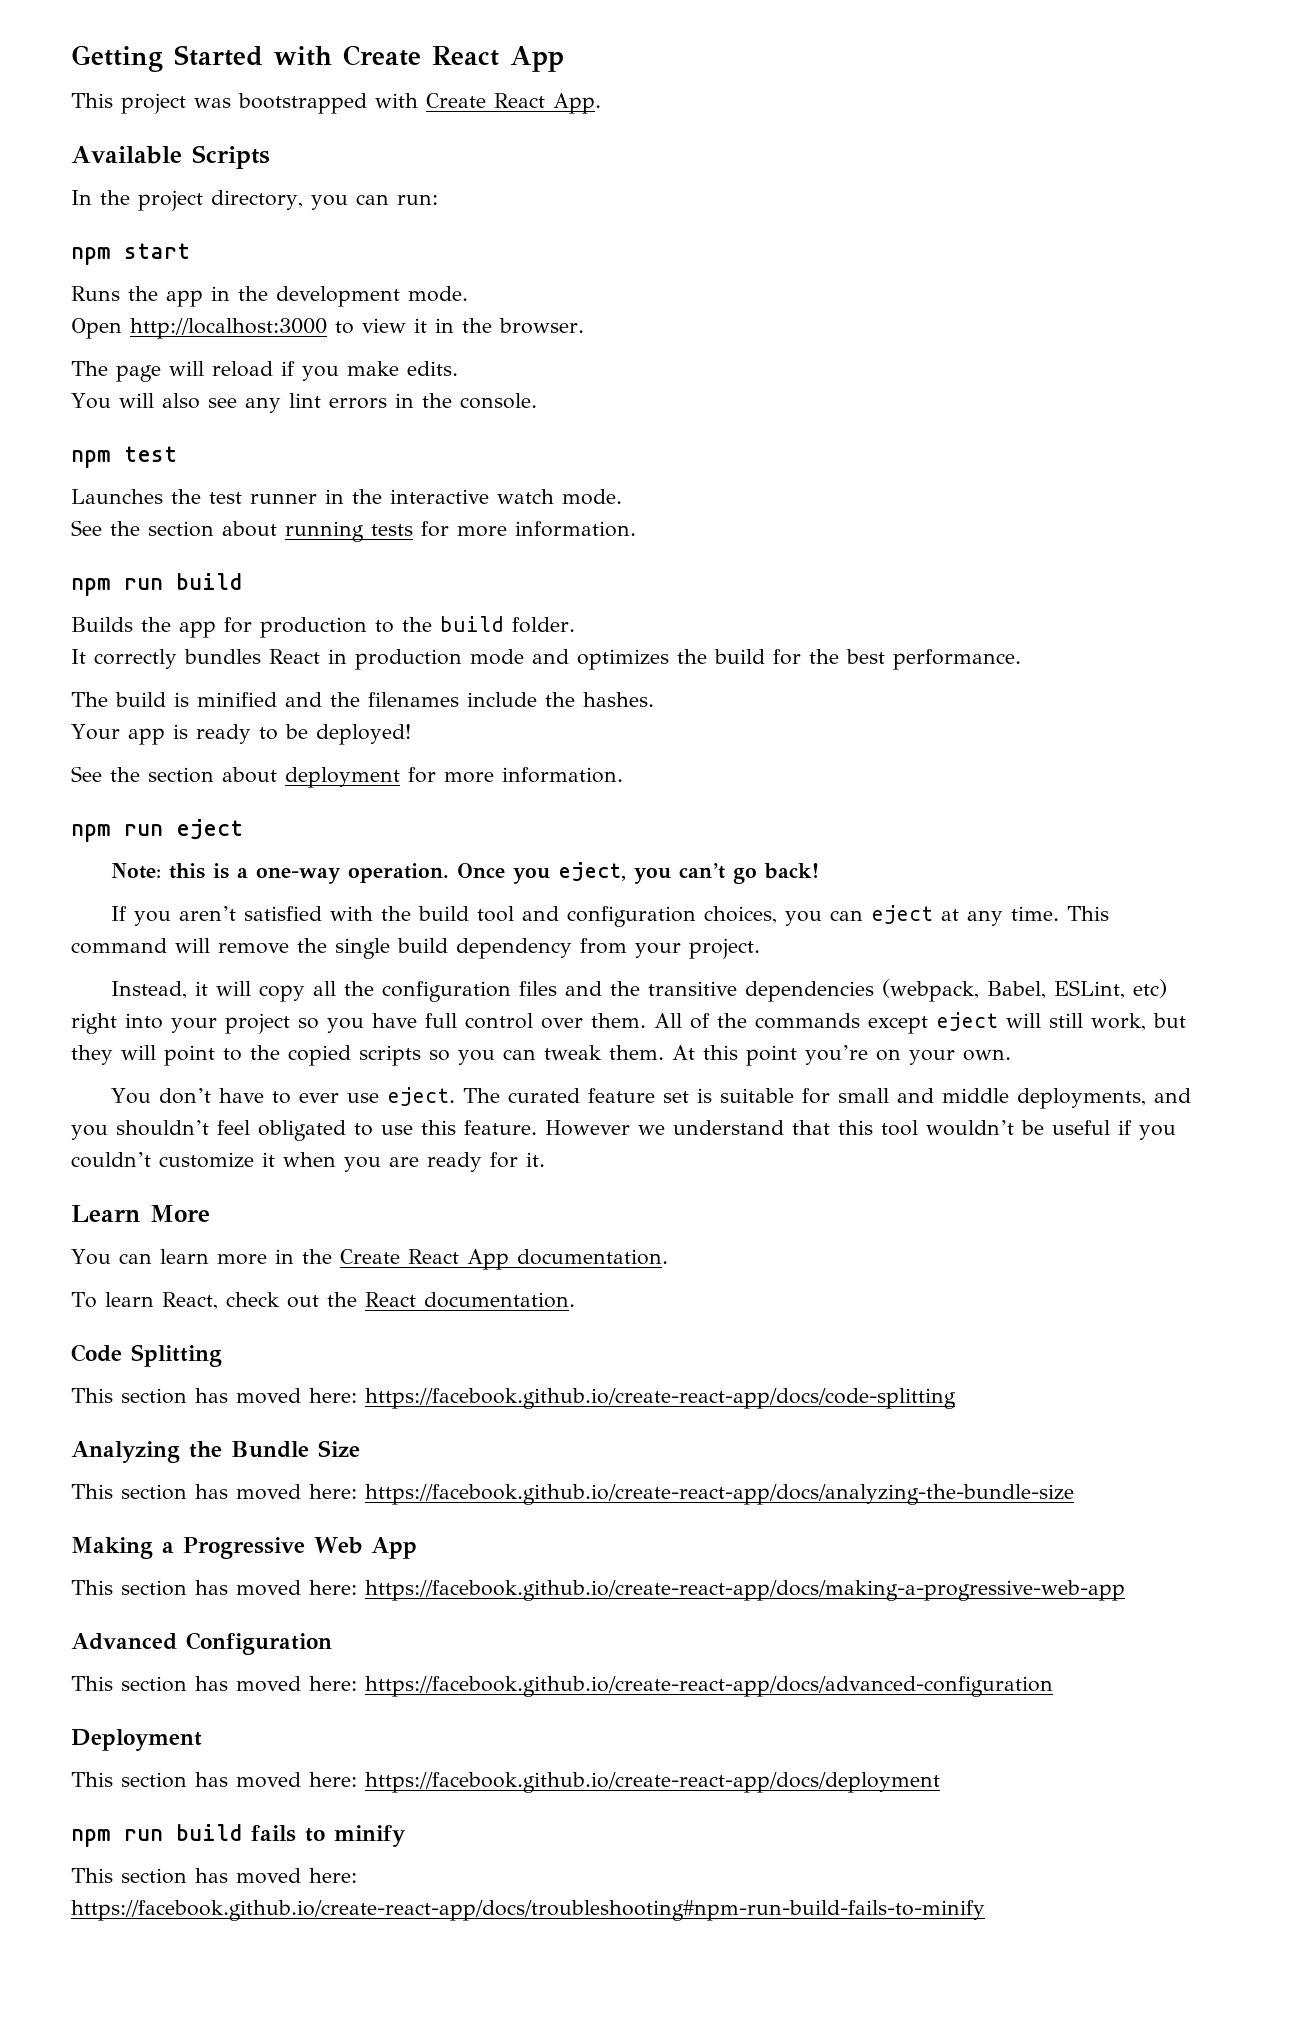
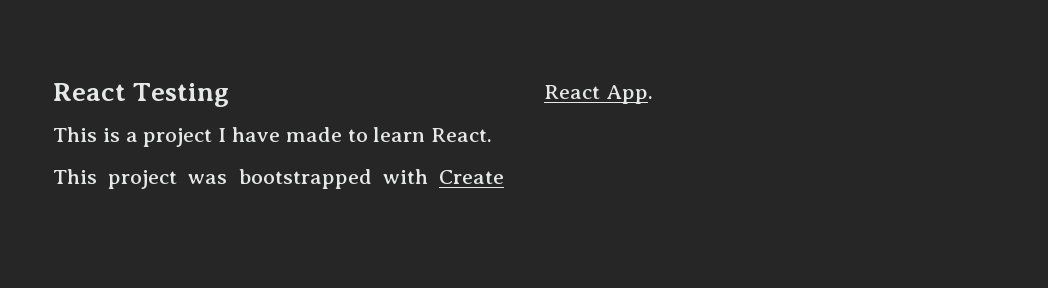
[71,45,564,72] Getting Started with Create React App -> [53,83,230,107] [53,127,493,147] React Testing // This is a project I have made to learn React.
[71,145,270,169] [71,190,438,211] [71,243,190,265] [71,286,468,307] [71,318,584,339] [71,361,458,382] [71,393,537,413] [71,446,177,468] [71,489,622,505] [71,520,636,542] [71,573,242,596] [71,616,575,638] [71,649,1021,670] [71,692,654,707] [71,724,411,745] [71,766,623,788] [71,819,243,842] [110,862,819,884] [110,905,1109,927] [71,938,760,959] [110,979,1167,1002] [71,1012,1186,1034] [71,1045,1011,1066] [110,1087,1191,1109] [71,1120,1176,1141] [71,1152,545,1172] [71,1205,210,1222] [71,1249,668,1270] [71,1292,575,1310] [71,1344,222,1367] [71,1388,956,1409] [71,1440,360,1463] [71,1484,1074,1505] [71,1537,417,1559] [71,1580,1125,1601] [71,1632,332,1655] [71,1676,1053,1697] [71,1729,202,1751] [71,1772,940,1793] [71,1824,406,1847] [71,1868,357,1884] [71,1900,985,1921] // Available Scripts // In the project directory, you can run: // npm start // Runs the app in the development mode. // Open http://localhost:3000 to view it in the browser. // The page will reload if you make edits. // You will also see any lint errors in the console. // npm test // Launches the test runner in the interactive watch mode. // See the section about running tests for more information. // npm run build // Builds the app for production to the build folder. // It correctly bundles React in production mode and optimizes the build for the best performance. // The build is minified and the filenames include the hashes. // Your app is ready to be deployed! // See the section about deployment for more information. // npm run eject // Note: this is a one-way operation. Once you eject, you can’t go back! // If you aren’t satisfied with the build tool and configuration choices, you can eject at any time. This command will remove the single build dependency from your project. // Instead, it will copy all the configuration files and the transitive dependencies (webpack, Babel, ESLint, etc) right into your project so you have full control over them. All of the commands except eject will still work, but they will point to the copied scripts so you can tweak them. At this point you’re on your own. // You don’t have to ever use eject. The curated feature set is suitable for small and middle deployments, and you shouldn’t feel obligated to use this feature. However we understand that this tool wouldn’t be useful if you couldn’t customize it when you are ready for it. // Learn More // You can learn more in the Create React App documentation. // To learn React, check out the React documentation. // Code Splitting // This section has moved here: https://facebook.github.io/create-react-app/docs/code-splitting // Analyzing the Bundle Size // This section has moved here: https://facebook.github.io/create-react-app/docs/analyzing-the-bundle-size // Making a Progressive Web App // This section has moved here: https://facebook.github.io/create-react-app/docs/making-a-progressive-web-app // Advanced Configuration // This section has moved here: https://facebook.github.io/create-react-app/docs/advanced-configuration // Deployment // This section has moved here: https://facebook.github.io/create-react-app/docs/deployment // npm run build fails to minify // This section has moved here: https://facebook.github.io/create-react-app/docs/troubleshooting#npm-run-build-fails-to-minify -> (653, 94) none

